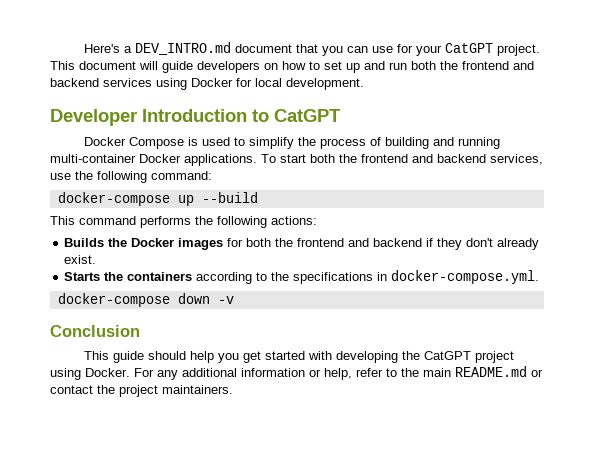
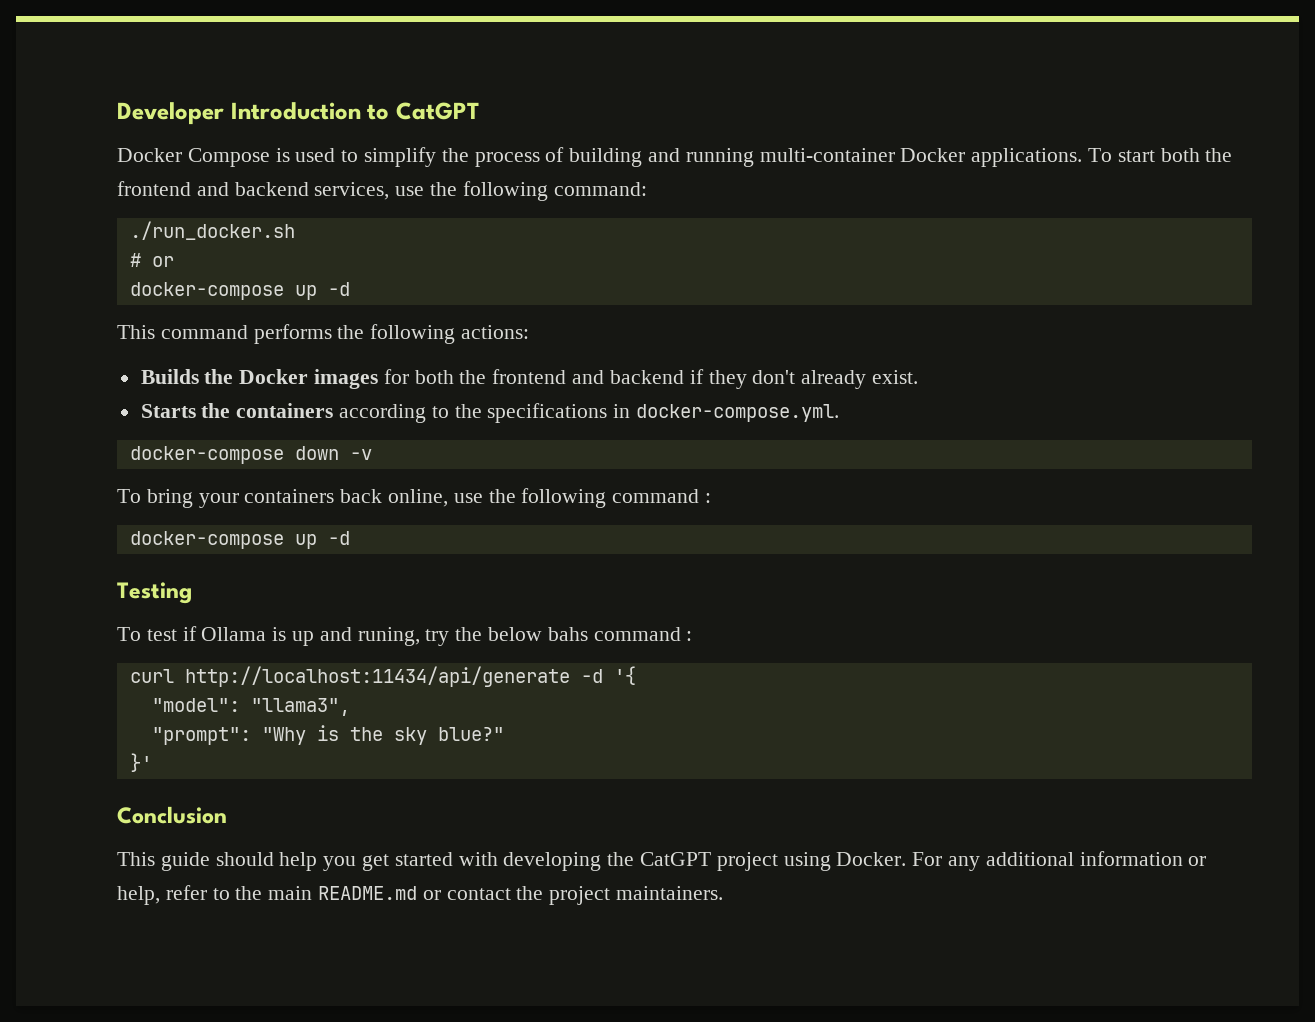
[83,42,540,56] [50,61,534,73] [50,78,364,90] Here's a DEV_INTRO.md document that you can use for your CatGPT project. This document will guide developers on how to set up and run both the frontend and backend services using Docker for local development. // -> (117, 113) none
[57,192,258,206] // docker-compose up --build -> [129,221,295,240] [129,253,174,267] [129,282,350,300] // ./run_docker.sh // # or // docker-compose up -d
(234, 300) none -> [117,488,712,508] [129,531,350,549] [117,582,192,604] [117,626,693,646] [129,666,636,687] [151,698,350,716] [151,725,504,745] [129,753,152,772] // To bring your containers back online, use the following command : // docker-compose up -d // Testing // To test if Ollama is up and runing, try the below bahs command : // curl http://localhost:11434/api/generate -d '{ // "model": "llama3", // "prompt": "Why is the sky blue?" // }'

